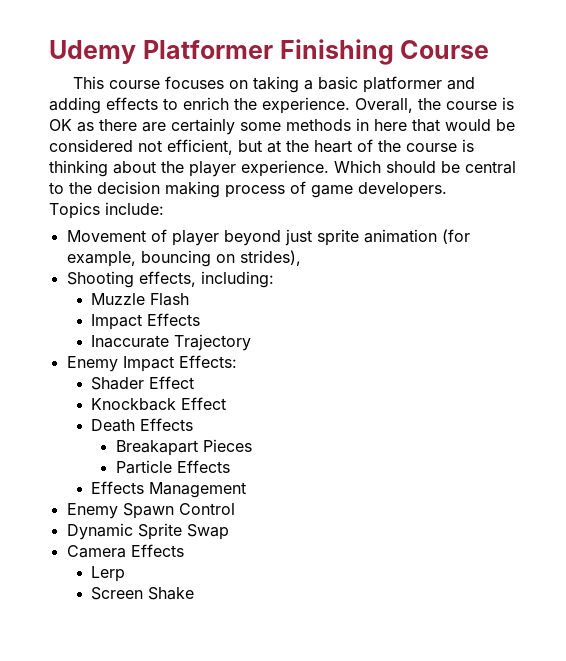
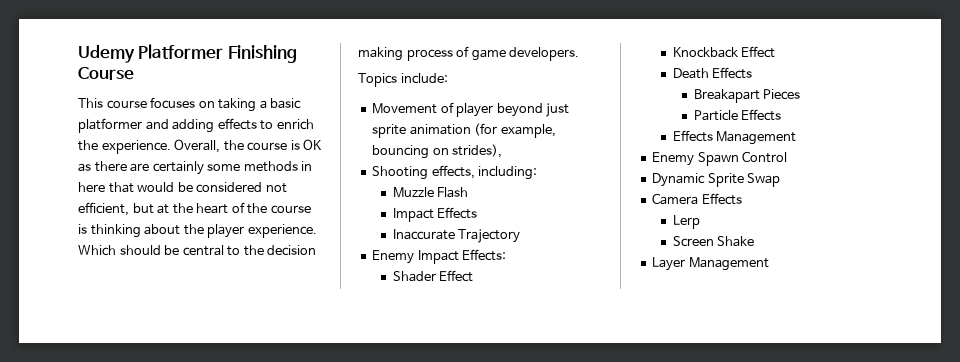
(195, 593) none -> [652,257,769,271] // Layer Management

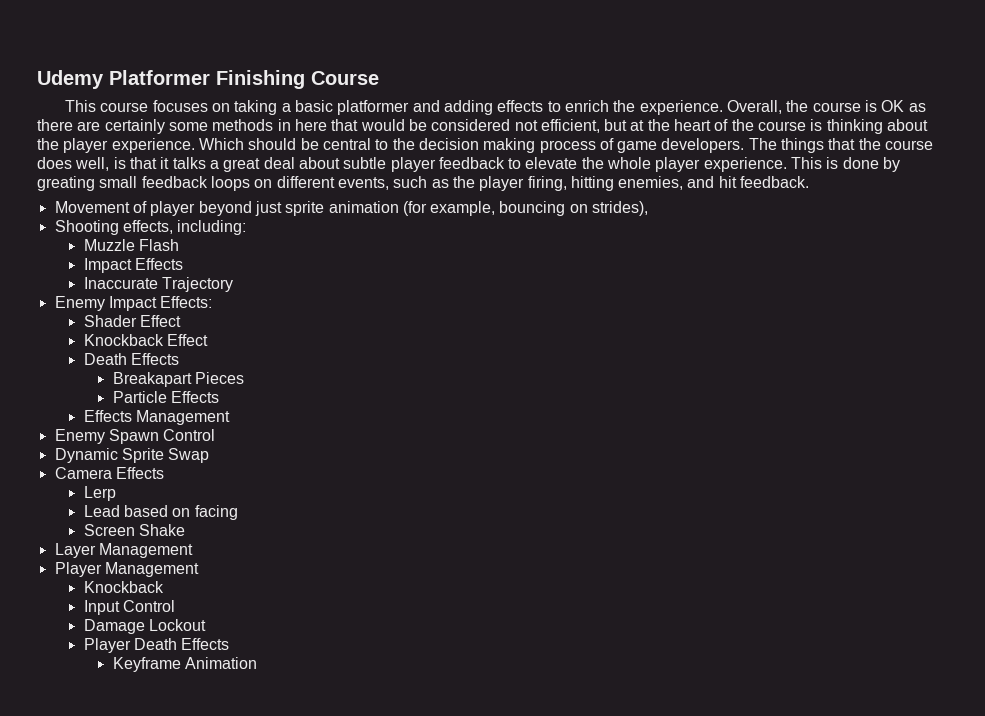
[358,73,448,87] // Topics include: -> [748,138,934,153] [37,157,901,172] [37,176,810,191] The things that the course does well, is that it talks a great deal about subtle player feedback to elevate the whole player experience. This is done by greating small feedback loops on different events, such as the player firing, hitting enemies, and hit feedback.
(700, 222) none -> [83,505,238,520] // Lead based on facing
(769, 264) none -> [54,562,199,577] [83,581,164,593] [83,600,175,615] [83,619,206,634] [83,638,230,653] [112,657,257,672] // Player Management // Knockback // Input Control // Damage Lockout // Player Death Effects // Keyframe Animation

